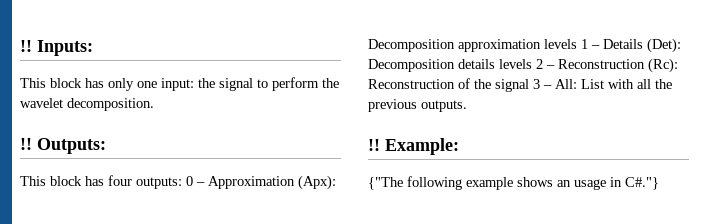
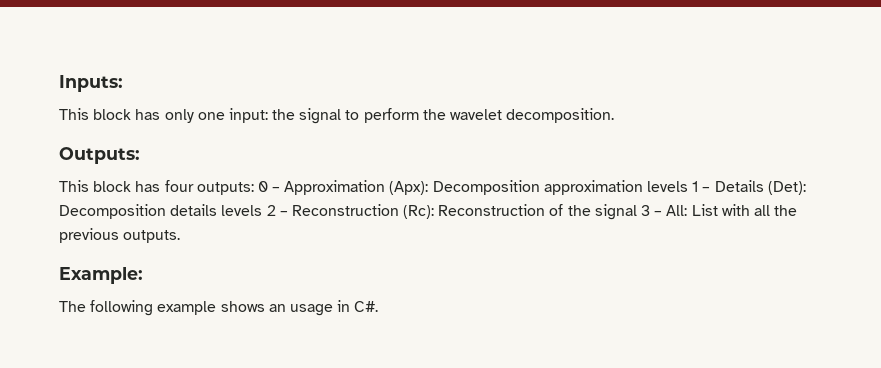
[20,40,32,52] !! -> (59, 83) none
[20,138,32,150] !! -> (615, 115) none
[368,139,380,151] !! -> (181, 236) none
[368,177,403,190] {"The -> [59,301,86,312] The
[625,177,659,190] C#."} -> [354,301,379,312] C#.

